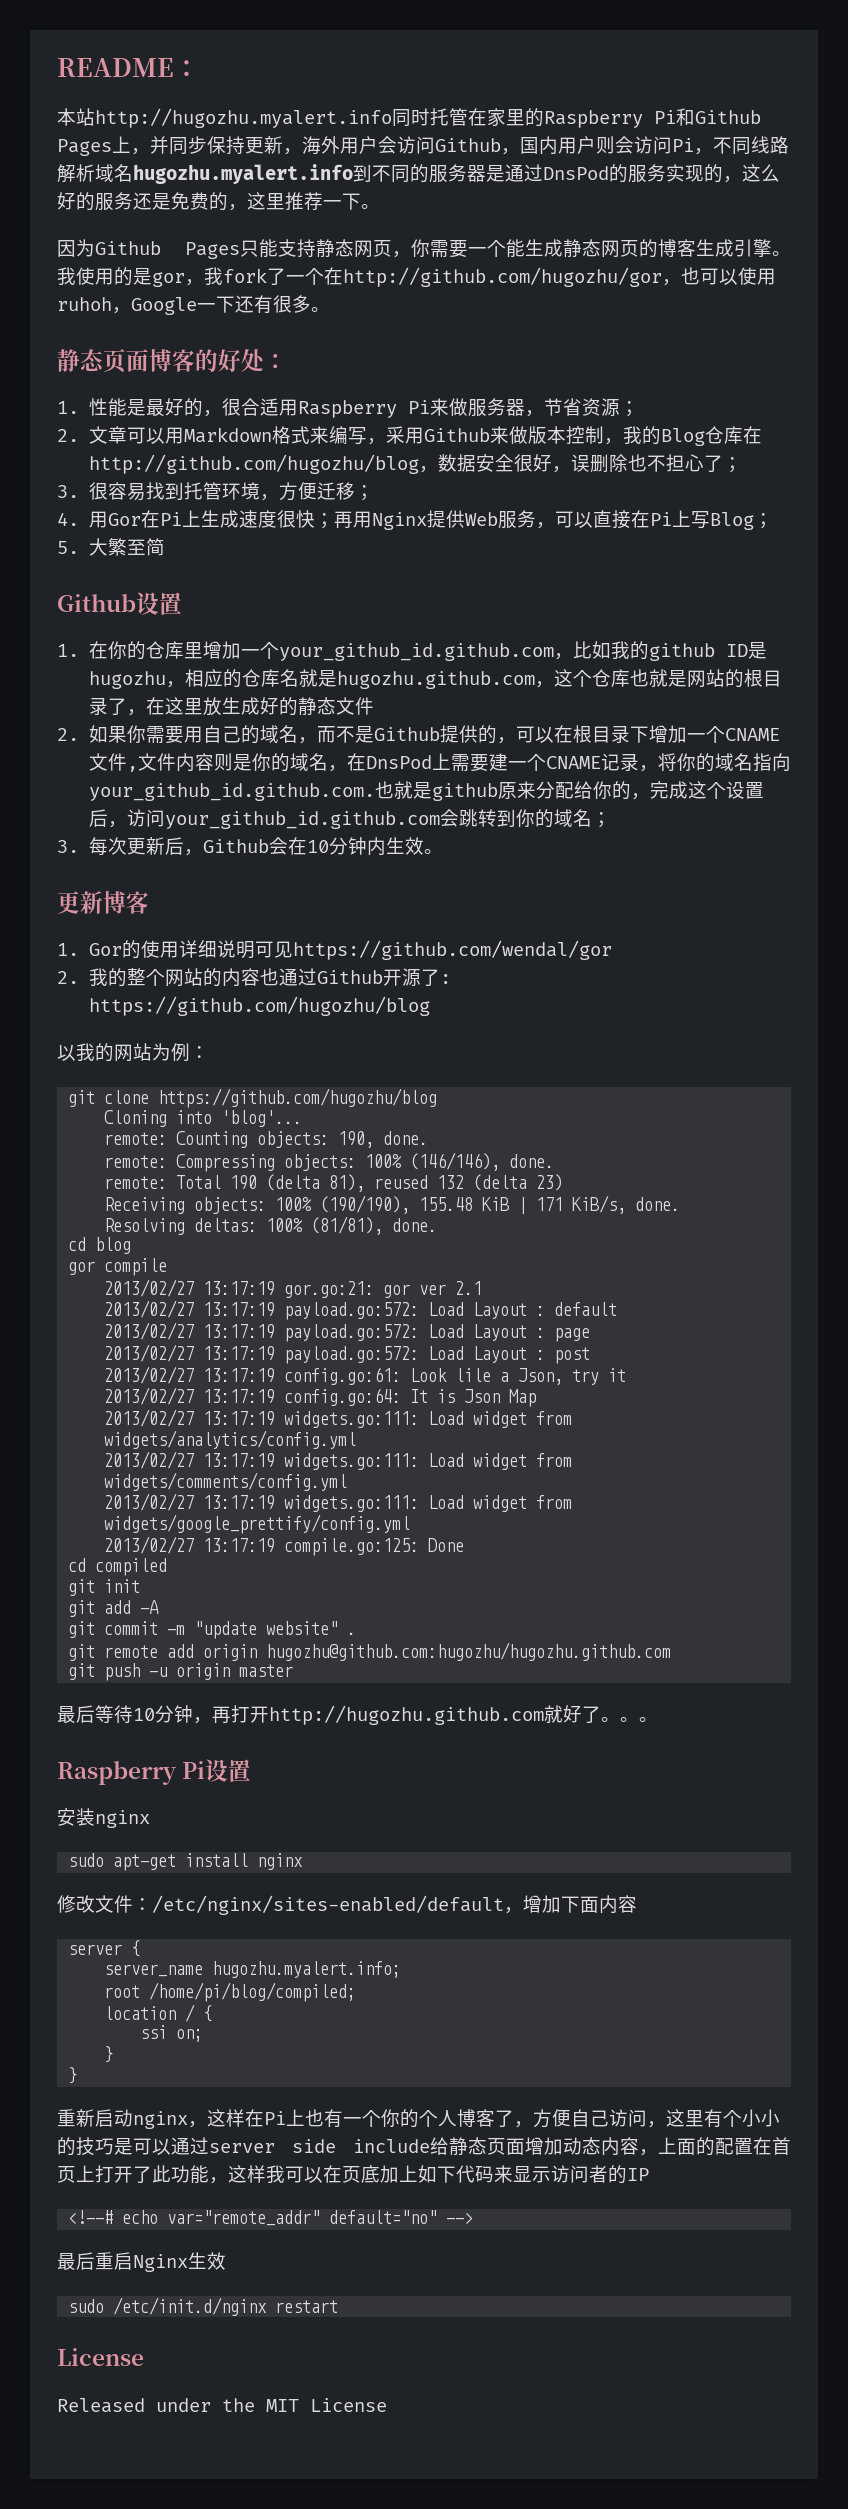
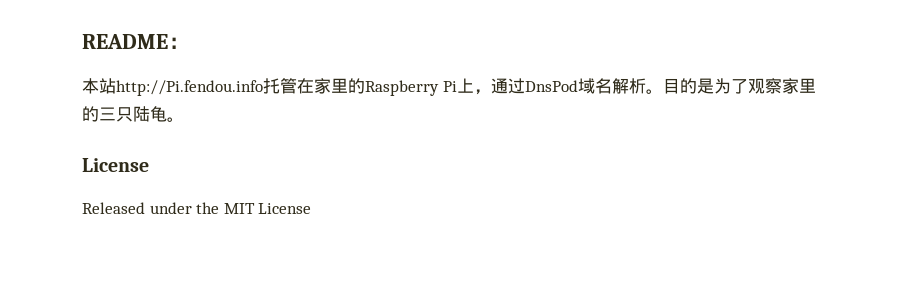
[95,108,430,128] http://hugozhu.myalert.info同时 -> [116,80,263,96] http://Pi.fendou.info
[676,108,761,126] [57,136,789,156] [57,164,780,184] [57,192,380,211] [57,239,791,259] [57,267,776,287] [57,295,330,315] [57,349,287,373] [57,398,639,418] [57,426,762,446] [88,454,742,474] [57,482,374,501] [57,510,773,530] [57,538,165,556] [57,592,182,615] [57,641,767,661] [88,669,782,689] [88,697,374,716] [57,725,780,744] [88,753,791,772] [88,781,764,801] [88,809,611,829] [57,837,443,856] [57,891,149,914] [57,940,612,960] [57,968,451,987] [88,996,430,1016] [57,1043,209,1062] [68,1088,438,1108] [104,1110,303,1127] [104,1131,429,1148] [104,1152,555,1172] [104,1174,564,1192] [104,1195,681,1214] [104,1216,438,1235] [68,1237,132,1254] [68,1258,168,1276] [104,1279,483,1298] [104,1300,618,1320] [104,1322,591,1342] [104,1344,591,1364] [104,1366,627,1385] [104,1387,537,1407] [104,1409,573,1428] [104,1430,357,1449] [104,1451,573,1470] [104,1472,348,1491] [104,1493,573,1512] [104,1514,411,1534] [104,1536,465,1556] [68,1558,168,1576] [68,1579,141,1596] [68,1600,160,1617] [68,1621,357,1639] [68,1642,672,1661] [68,1663,294,1681] [57,1705,658,1725] [57,1759,252,1785] [57,1808,150,1828] [68,1853,304,1871] [57,1895,637,1915] [68,1940,141,1957] [104,1961,402,1978] [104,1982,357,2002] [104,2004,213,2022] [140,2025,204,2042] [104,2046,114,2063] [68,2067,78,2084] [57,2109,780,2129] [57,2137,791,2156] [57,2165,649,2184] [68,2210,474,2226] [57,2252,226,2272] [68,2297,339,2316] 和Github Pages上，并同步保持更新，海外用户会访问Github，国内用户则会访问Pi，不同线路解析域名hugozhu.myalert.info到不同的服务器是通过DnsPod的服务实现的，这么好的服务还是免费的，这里推荐一下。 // 因为Github Pages只能支持静态网页，你需要一个能生成静态网页的博客生成引擎。我使用的是gor，我fork了一个在http://github.com/hugozhu/gor，也可以使用ruhoh，Google一下还有很多。 // 静态页面博客的好处： // 1.性能是最好的，很合适用Raspberry Pi来做服务器，节省资源； // 2.文章可以用Markdown格式来编写，采用Github来做版本控制，我的Blog仓库在http://github.com/hugozhu/blog，数据安全很好，误删除也不担心了； // 3.很容易找到托管环境，方便迁移； // 4.用Gor在Pi上生成速度很快；再用Nginx提供Web服务，可以直接在Pi上写Blog； // 5.大繁至简 // Github设置 // 1.在你的仓库里增加一个your_github_id.github.com，比如我的github ID是hugozhu，相应的仓库名就是hugozhu.github.com，这个仓库也就是网站的根目录了，在这里放生成好的静态文件 // 2.如果你需要用自己的域名，而不是Github提供的，可以在根目录下增加一个CNAME文件,文件内容则是你的域名，在DnsPod上需要建一个CNAME记录，将你的域名指向your_github_id.github.com.也就是github原来分配给你的，完成这个设置后，访问your_github_id.github.com会跳转到你的域名； // 3.每次更新后，Github会在10分钟内生效。 // 更新博客 // 1. Gor的使用详细说明可见https://github.com/wendal/gor // 2.我的整个网站的内容也通过Github开源了: https://github.com/hugozhu/blog // 以我的网站为例： // git clone https://github.com/hugozhu/blog // Cloning into 'blog'... // remote: Counting objects: 190, done. // remote: Compressing objects: 100% (146/146), done. // remote: Total 190 (delta 81), reused 132 (delta 23) // Receiving objects: 100% (190/190), 155.48 KiB | 171 KiB/s, done. // Resolving deltas: 100% (81/81), done. // cd blog // gor compile // 2013/02/27 13:17:19 gor.go:21: gor ver 2.1 // 2013/02/27 13:17:19 payload.go:572: Load Layout : default // 2013/02/27 13:17:19 payload.go:572: Load Layout : page // 2013/02/27 13:17:19 payload.go:572: Load Layout : post // 2013/02/27 13:17:19 config.go:61: Look lile a Json, try it // 2013/02/27 13:17:19 config.go:64: It is Json Map // 2013/02/27 13:17:19 widgets.go:111: Load widget from widgets/analytics/config.yml // 2013/02/27 13:17:19 widgets.go:111: Load widget from widgets/comments/config.yml // 2013/02/27 13:17:19 widgets.go:111: Load widget from widgets/google_prettify/config.yml // 2013/02/27 13:17:19 compile.go:125: Done // cd compiled // git init // git add -A // git commit -m "update website" . // git remote add origin hugozhu@github.com:hugozhu/hugozhu.github.com // git push -u origin master // 最后等待10分钟，再打开http://hugozhu.github.com就好了。。。 // Raspberry Pi设置 // 安装nginx // sudo apt-get install nginx // 修改文件：/etc/nginx/sites-enabled/default，增加下面内容 // server { // server_name hugozhu.myalert.info; // root /home/pi/blog/compiled; // location / { // ssi on; // } // } // 重新启动nginx，这样在Pi上也有一个你的个人博客了，方便自己访问，这里有个小小的技巧是可以通过server side include给静态页面增加动态内容，上面的配置在首页上打开了此功能，这样我可以在页底加上如下代码来显示访问者的IP // <!--# echo var="remote_addr" default="no" --> // 最后重启Nginx生效 // sudo /etc/init.d/nginx restart -> [456,78,816,95] [82,106,184,122] 上，通过DnsPod域名解析。目的是为了观察家里的三只陆龟。

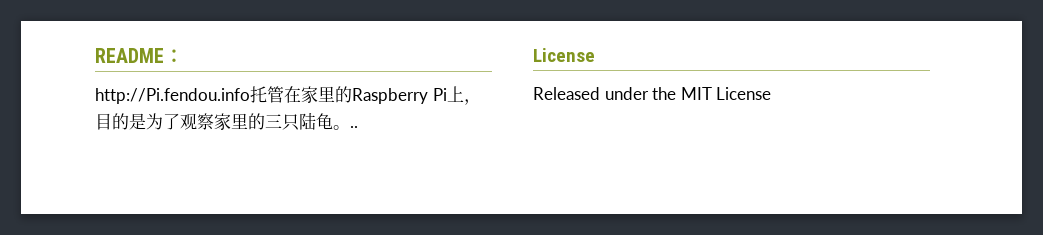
[82,78,116,94] 本站 -> (184, 56) none
[490,78,663,94] 通过DnsPod域名解析。 -> (481, 102) none
(184, 119) none -> [350,126,358,128] ..

